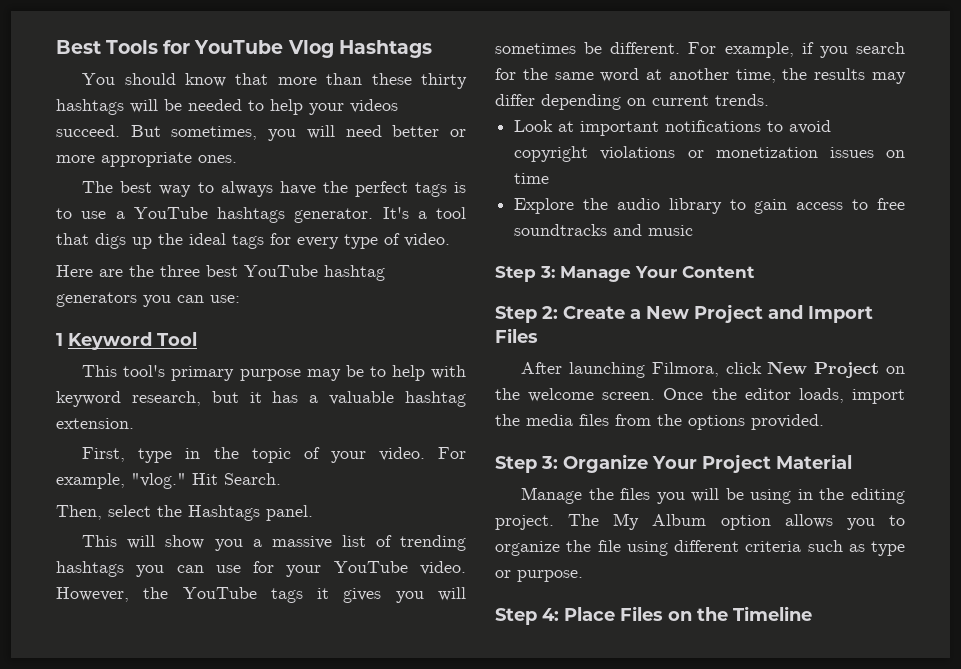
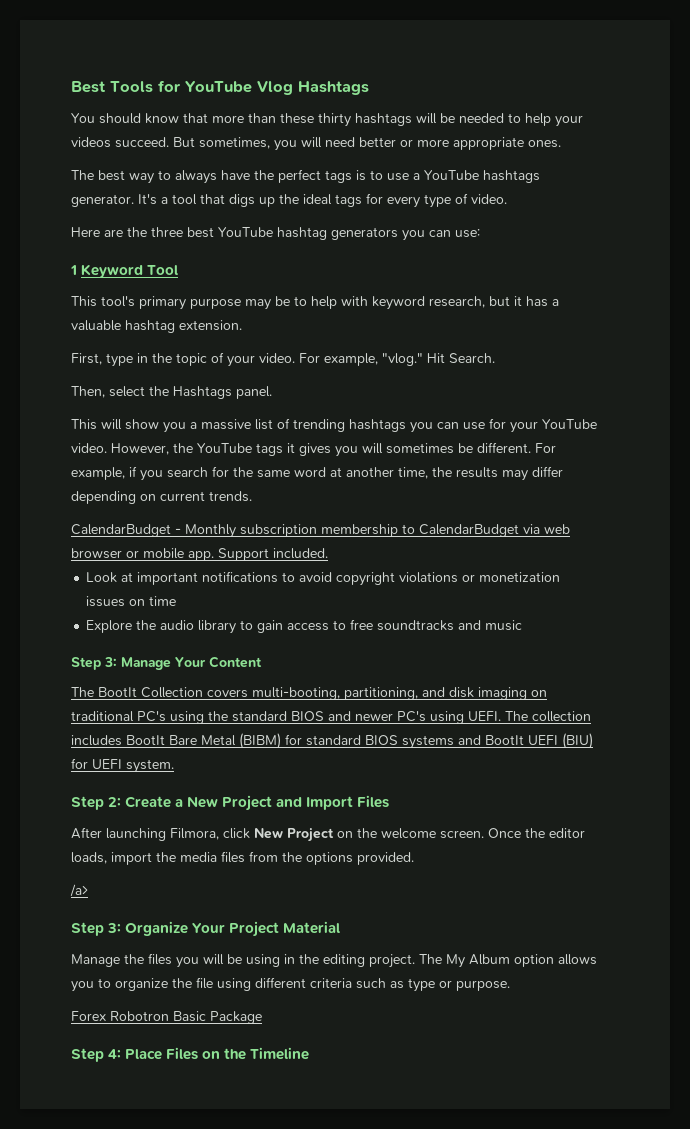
(769, 100) none -> [71,524,570,538] [71,548,328,561] // CalendarBudget - Monthly subscription membership to CalendarBudget via web browser or mobile app. Support included.
(755, 272) none -> [71,687,547,700] [71,711,591,724] [71,733,593,749] [71,758,174,773] // The BootIt Collection covers multi-booting, partitioning, and disk imaging on traditional PC's using the standard BIOS and newer PC's using UEFI. The collection includes BootIt Bare Metal (BIBM) for standard BIOS systems and BootIt UEFI (BIU) for UEFI system.
(824, 422) none -> [70,884,88,897] // /a>
(583, 576) none -> [71,1011,262,1024] // Forex Robotron Basic Package

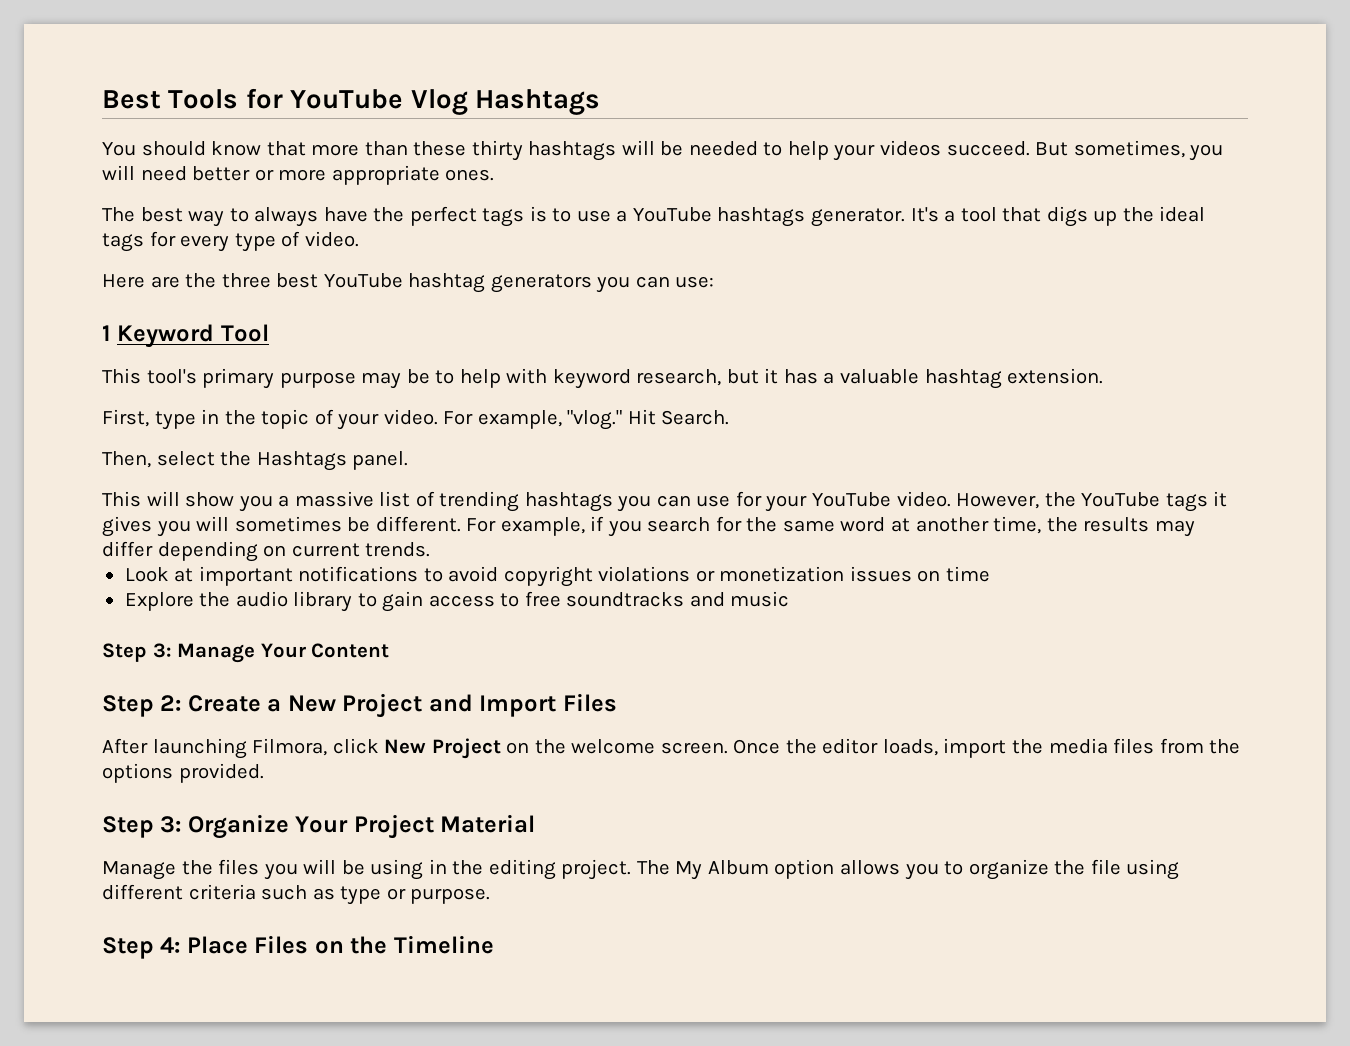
[71,524,570,538] [71,548,328,561] // CalendarBudget - Monthly subscription membership to CalendarBudget via web browser or mobile app. Support included. -> (431, 549) none
[71,687,547,700] [71,711,591,724] [71,733,593,749] [71,758,174,773] // The BootIt Collection covers multi-booting, partitioning, and disk imaging on traditional PC's using the standard BIOS and newer PC's using UEFI. The collection includes BootIt Bare Metal (BIBM) for standard BIOS systems and BootIt UEFI (BIU) for UEFI system. -> (390, 650) none
[70,884,88,897] // /a> -> (264, 773) none
[71,1011,262,1024] // Forex Robotron Basic Package -> (491, 896) none

